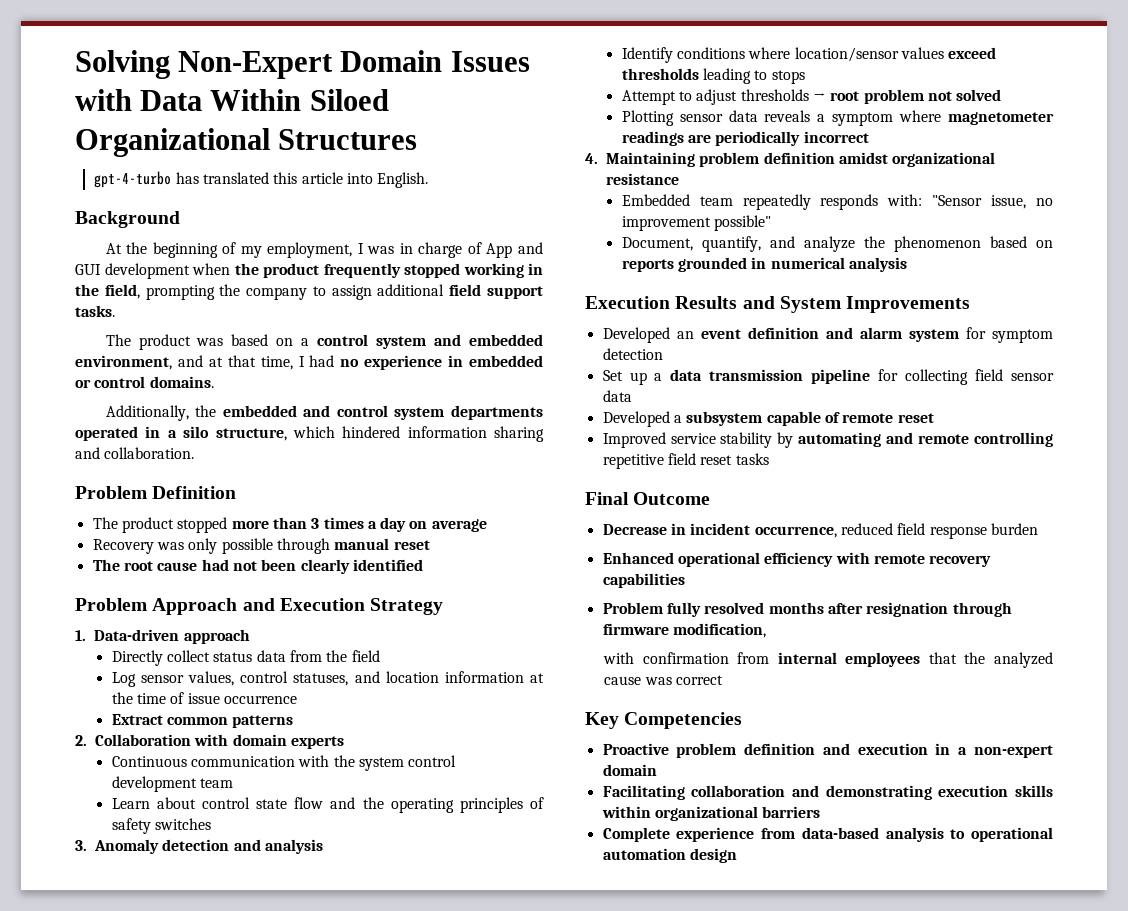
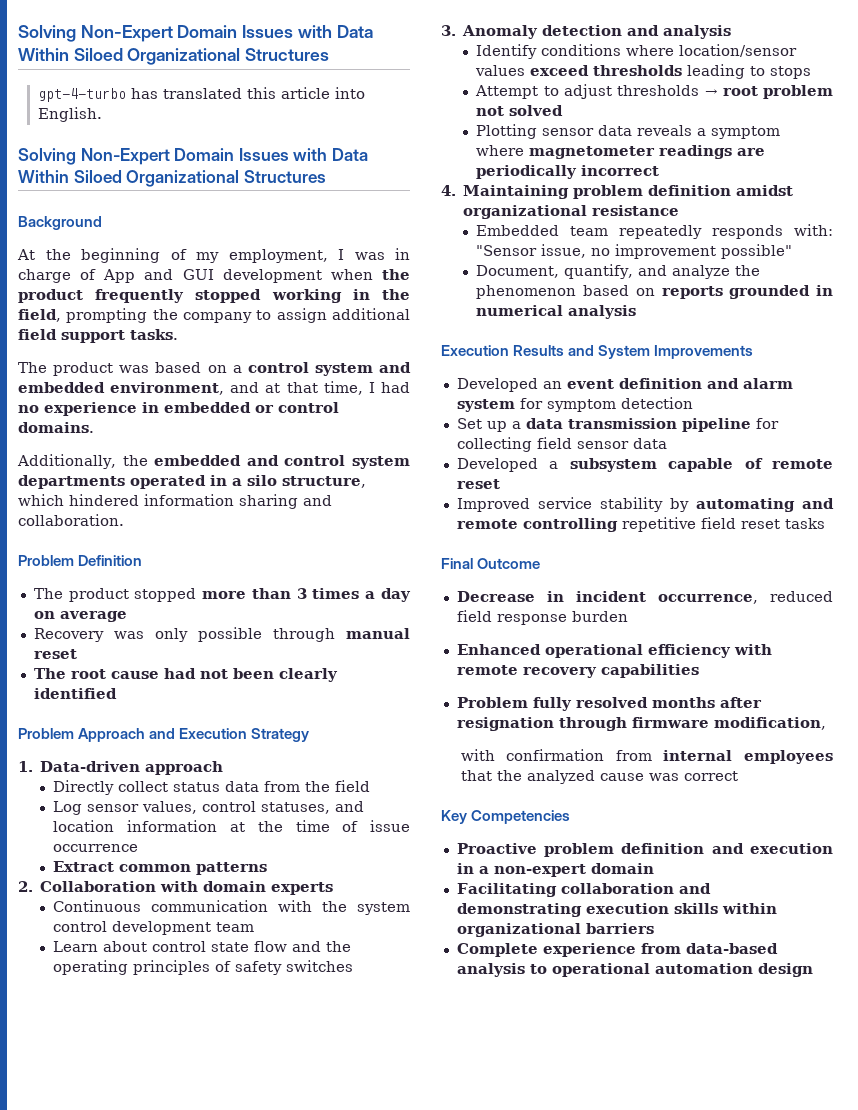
(429, 180) none -> [18,148,368,165] [18,170,326,187] // Solving Non-Expert Domain Issues with Data Within Siloed Organizational Structures

